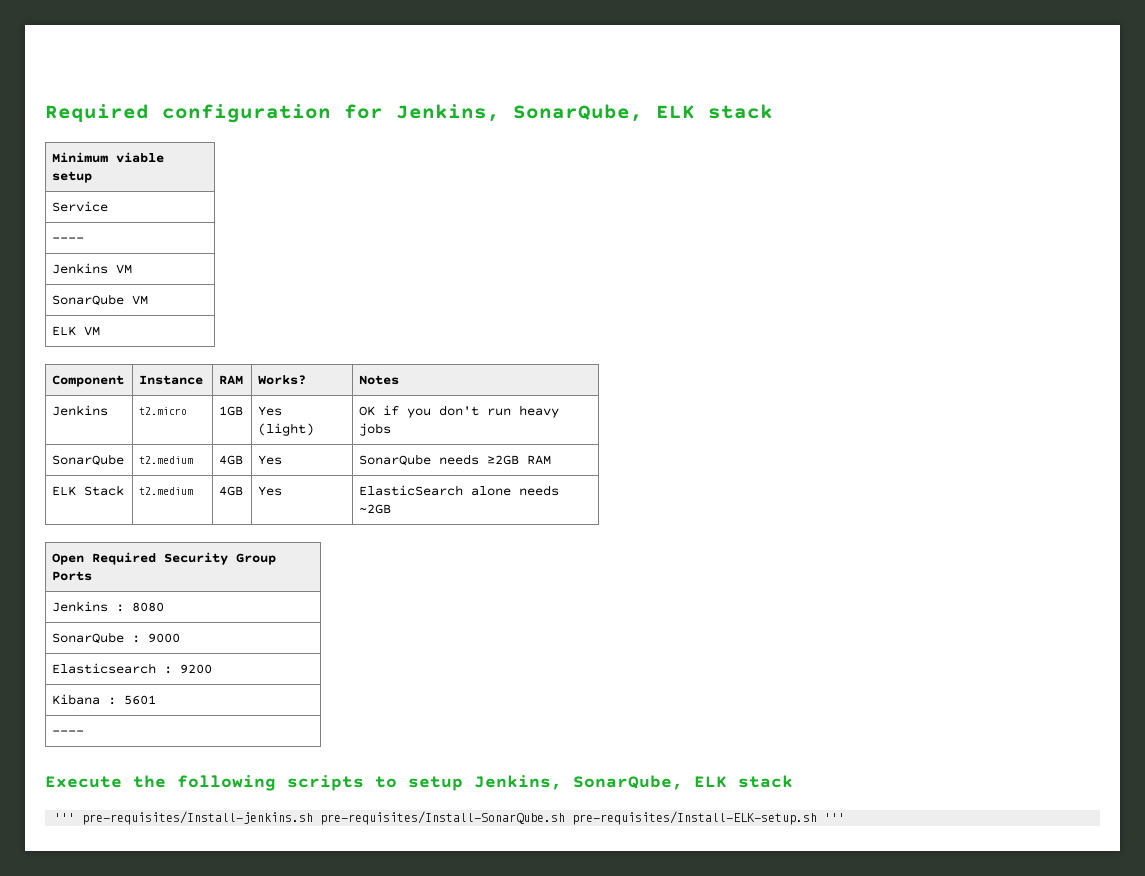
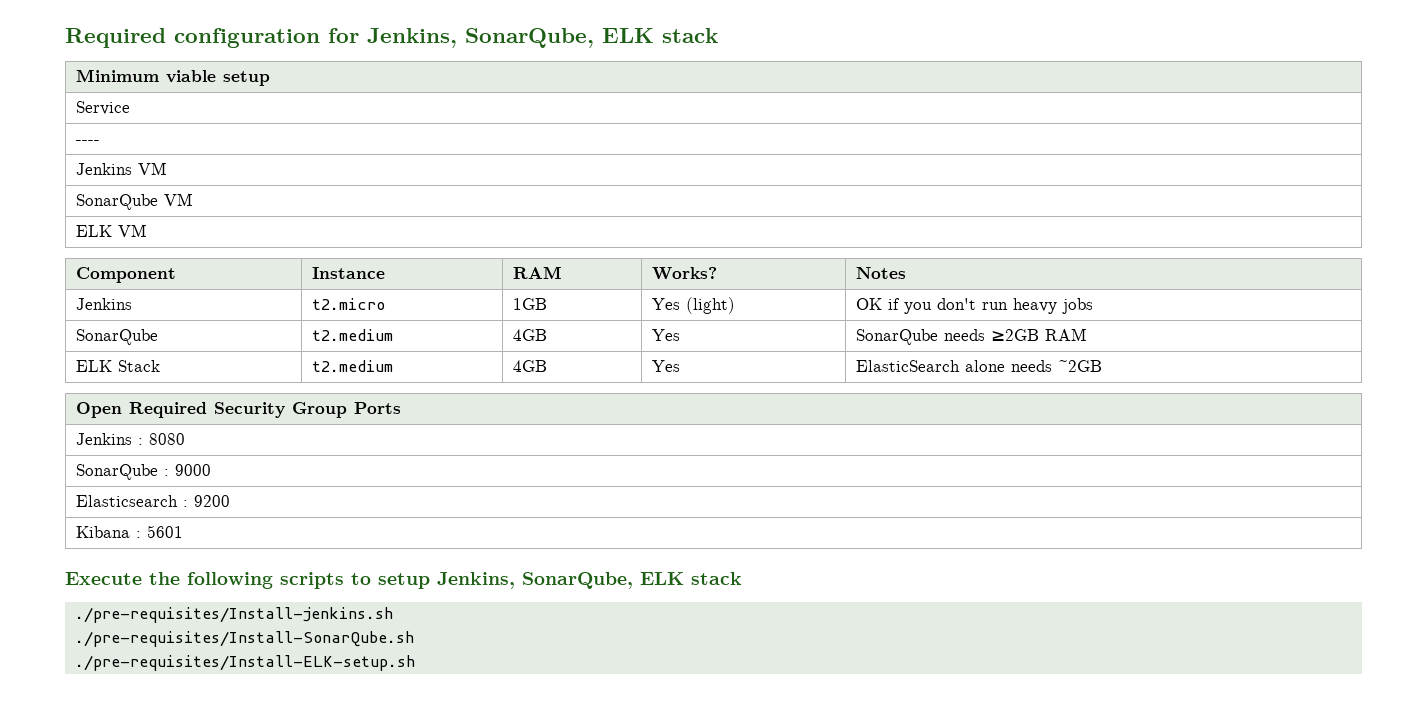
[52,730,85,735] // ---- -> (184, 531) none
[54,811,846,825] ''' pre-requisites/Install-jenkins.sh pre-requisites/Install-SonarQube.sh pre-requisites/Install-ELK-setup.sh ''' -> [74,607,393,623] [74,631,414,647] [74,655,415,671] ./pre-requisites/Install-jenkins.sh // ./pre-requisites/Install-SonarQube.sh // ./pre-requisites/Install-ELK-setup.sh

